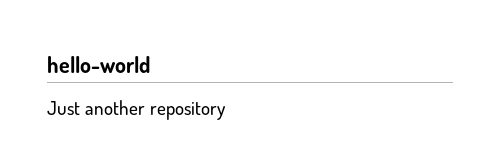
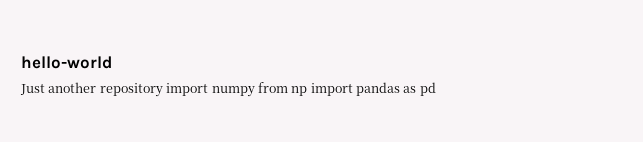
(227, 111) none -> [166,82,436,97] import numpy from np import pandas as pd

